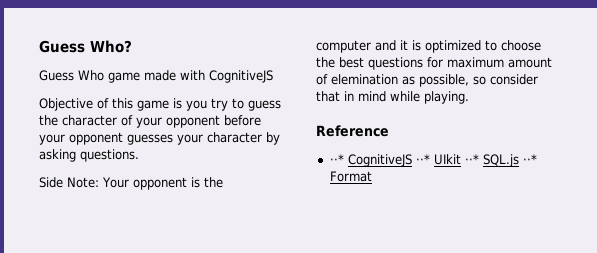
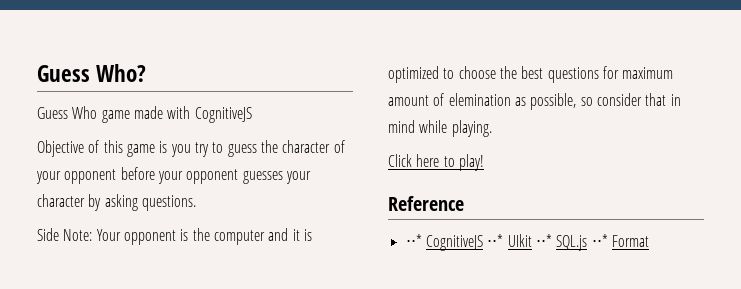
(469, 97) none -> [388,154,484,171] // Click here to play!

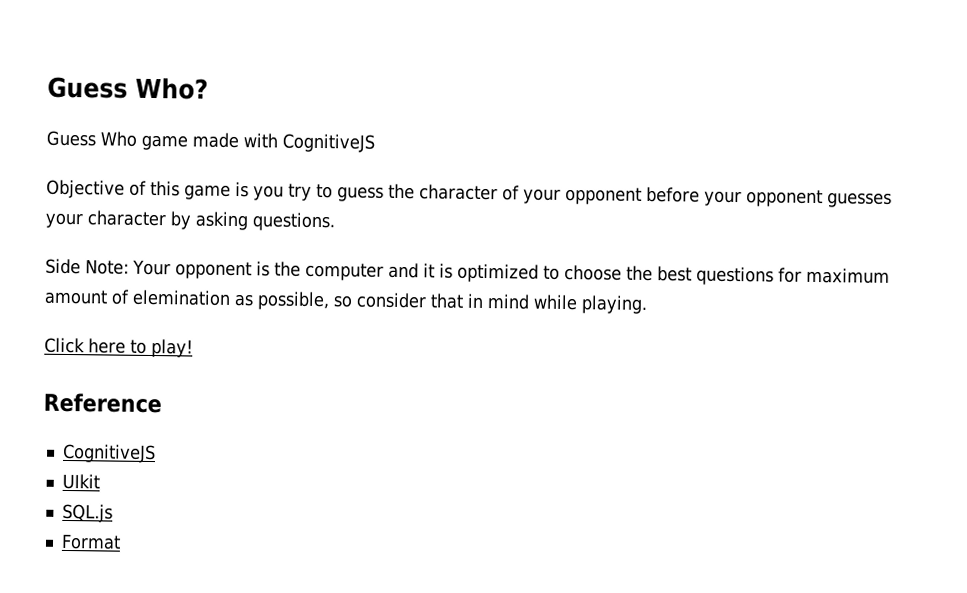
[405,234,504,251] ⋅⋅* CognitiveJS ⋅⋅* -> [61,443,156,464] CognitiveJS //
[535,234,552,247] ⋅⋅* -> (100, 481) //
[591,234,608,247] ⋅⋅* -> (113, 513) //

